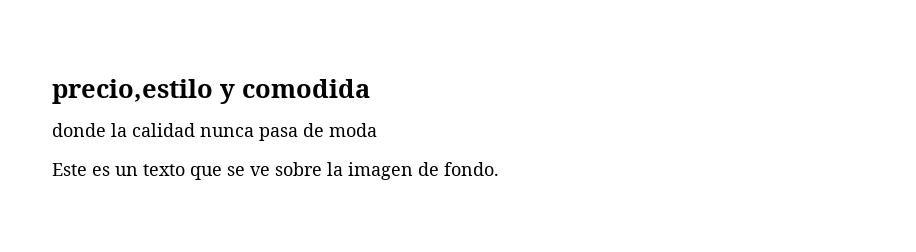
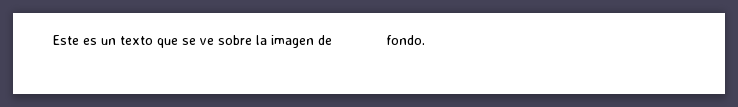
[52,79,370,104] [52,123,377,141] precio,estilo y comodida // donde la calidad nunca pasa de moda // -> (53, 40) none

